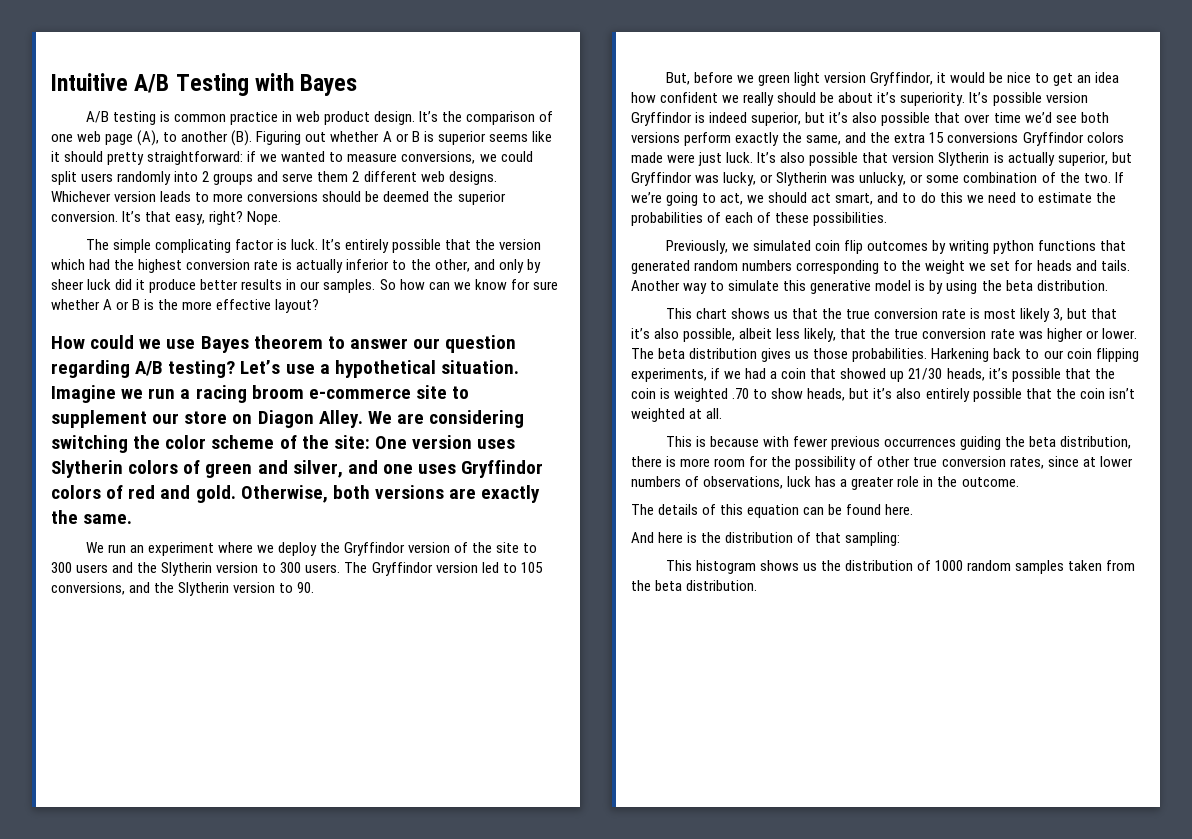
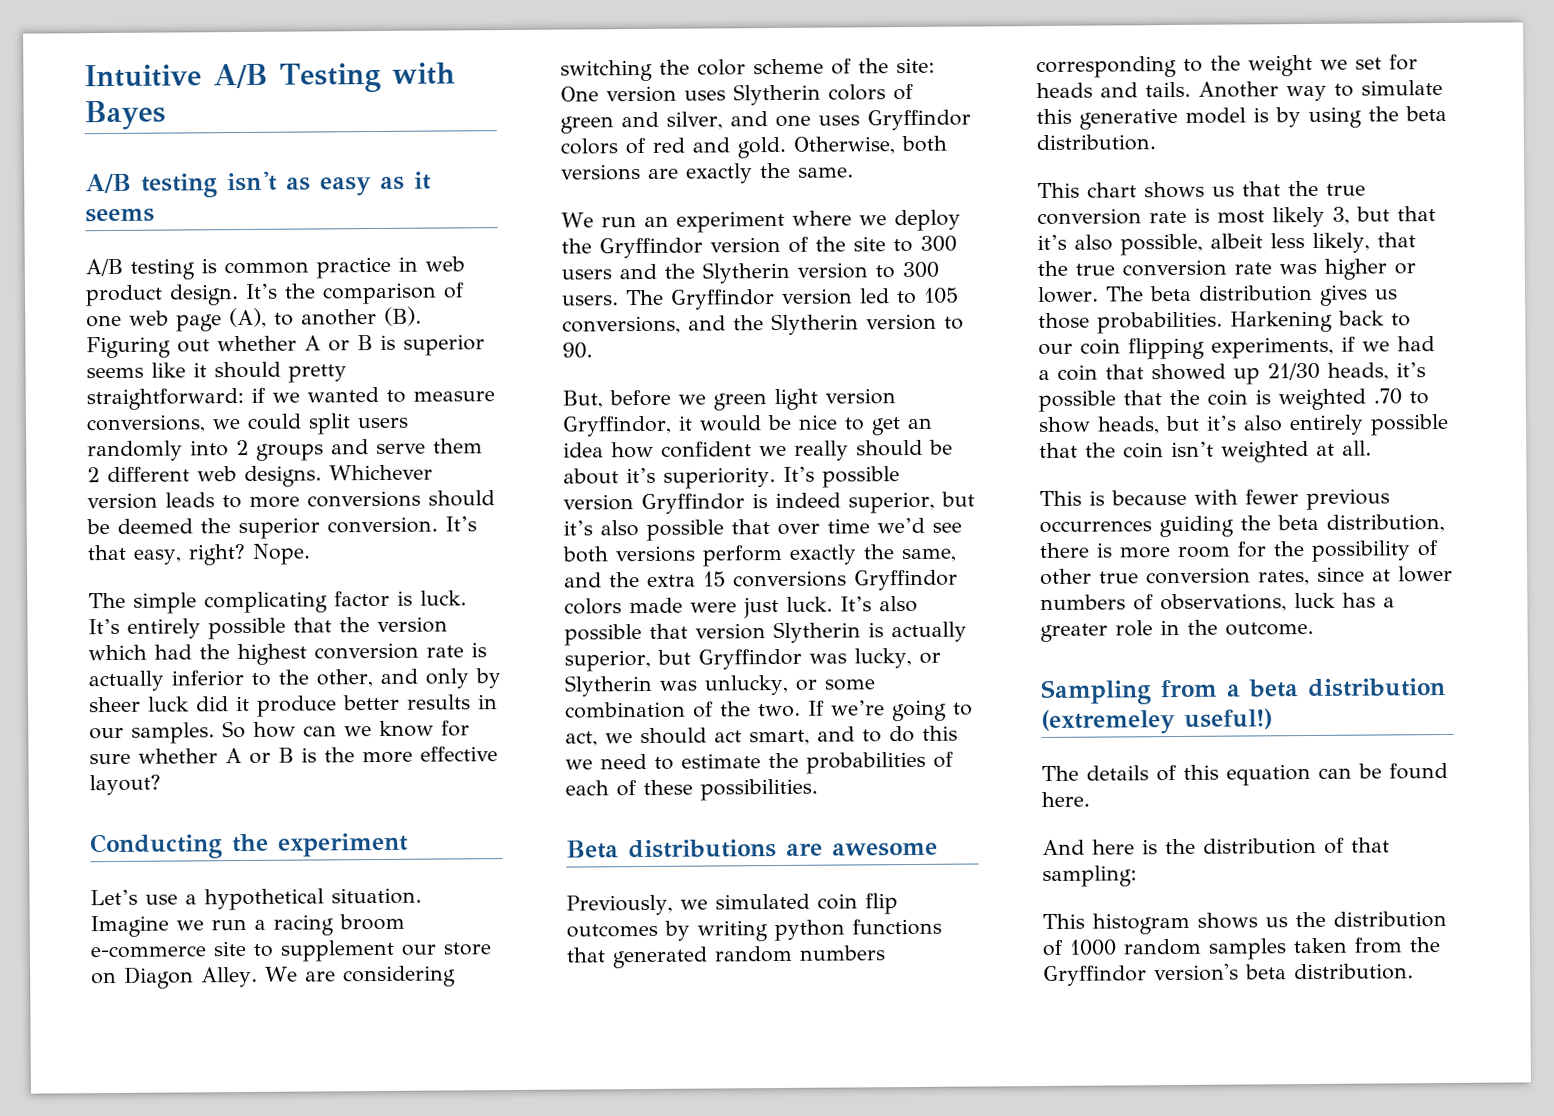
(358, 85) none -> [85,171,432,198] [85,208,155,223] // A/B testing isn't as easy as it seems
[51,335,517,353] [51,360,236,378] How could we use Bayes theorem to answer our question regarding A/B testing? -> [90,832,409,860] Conducting the experiment //
(888, 219) none -> [566,839,938,859] // Beta distributions are awesome
(1019, 482) none -> [1040,677,1446,706] [1041,708,1273,736] // Sampling from a beta distribution (extremeley useful!)
(651, 585) none -> [1043,963,1239,987] Gryffindor version's

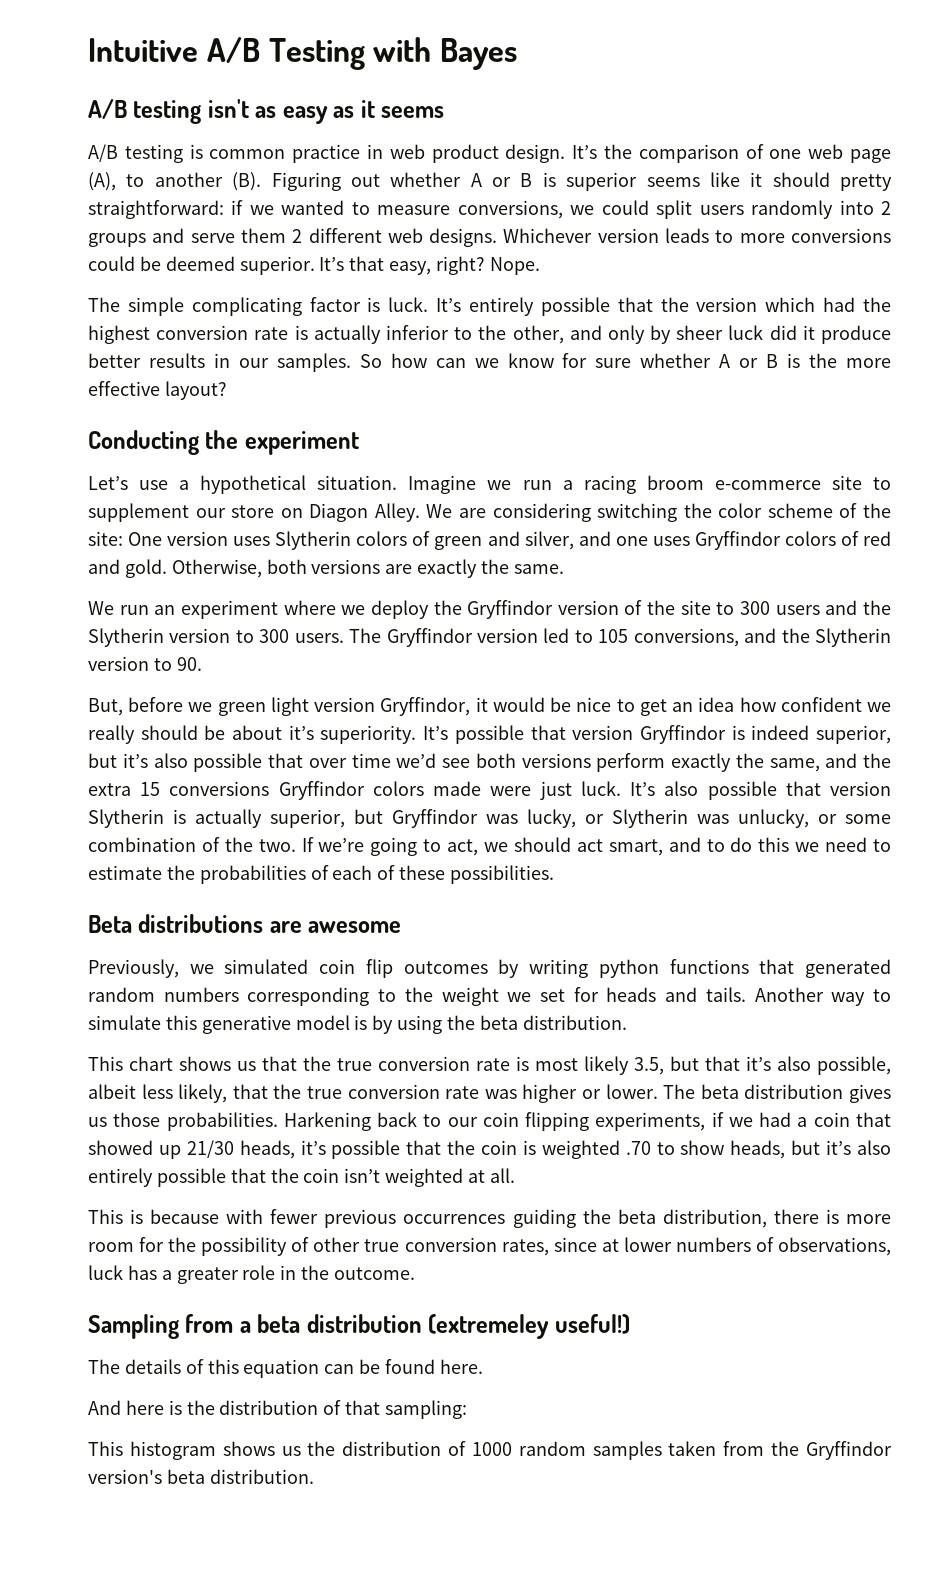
[428,490,495,507] should -> [88,256,135,271] could
[200,516,438,540] the superior conversion. -> [239,256,315,275] superior.
(900, 477) none -> [530,725,566,740] that
[1332,206,1350,225] 3, -> [634,1057,664,1075] 3.5,

